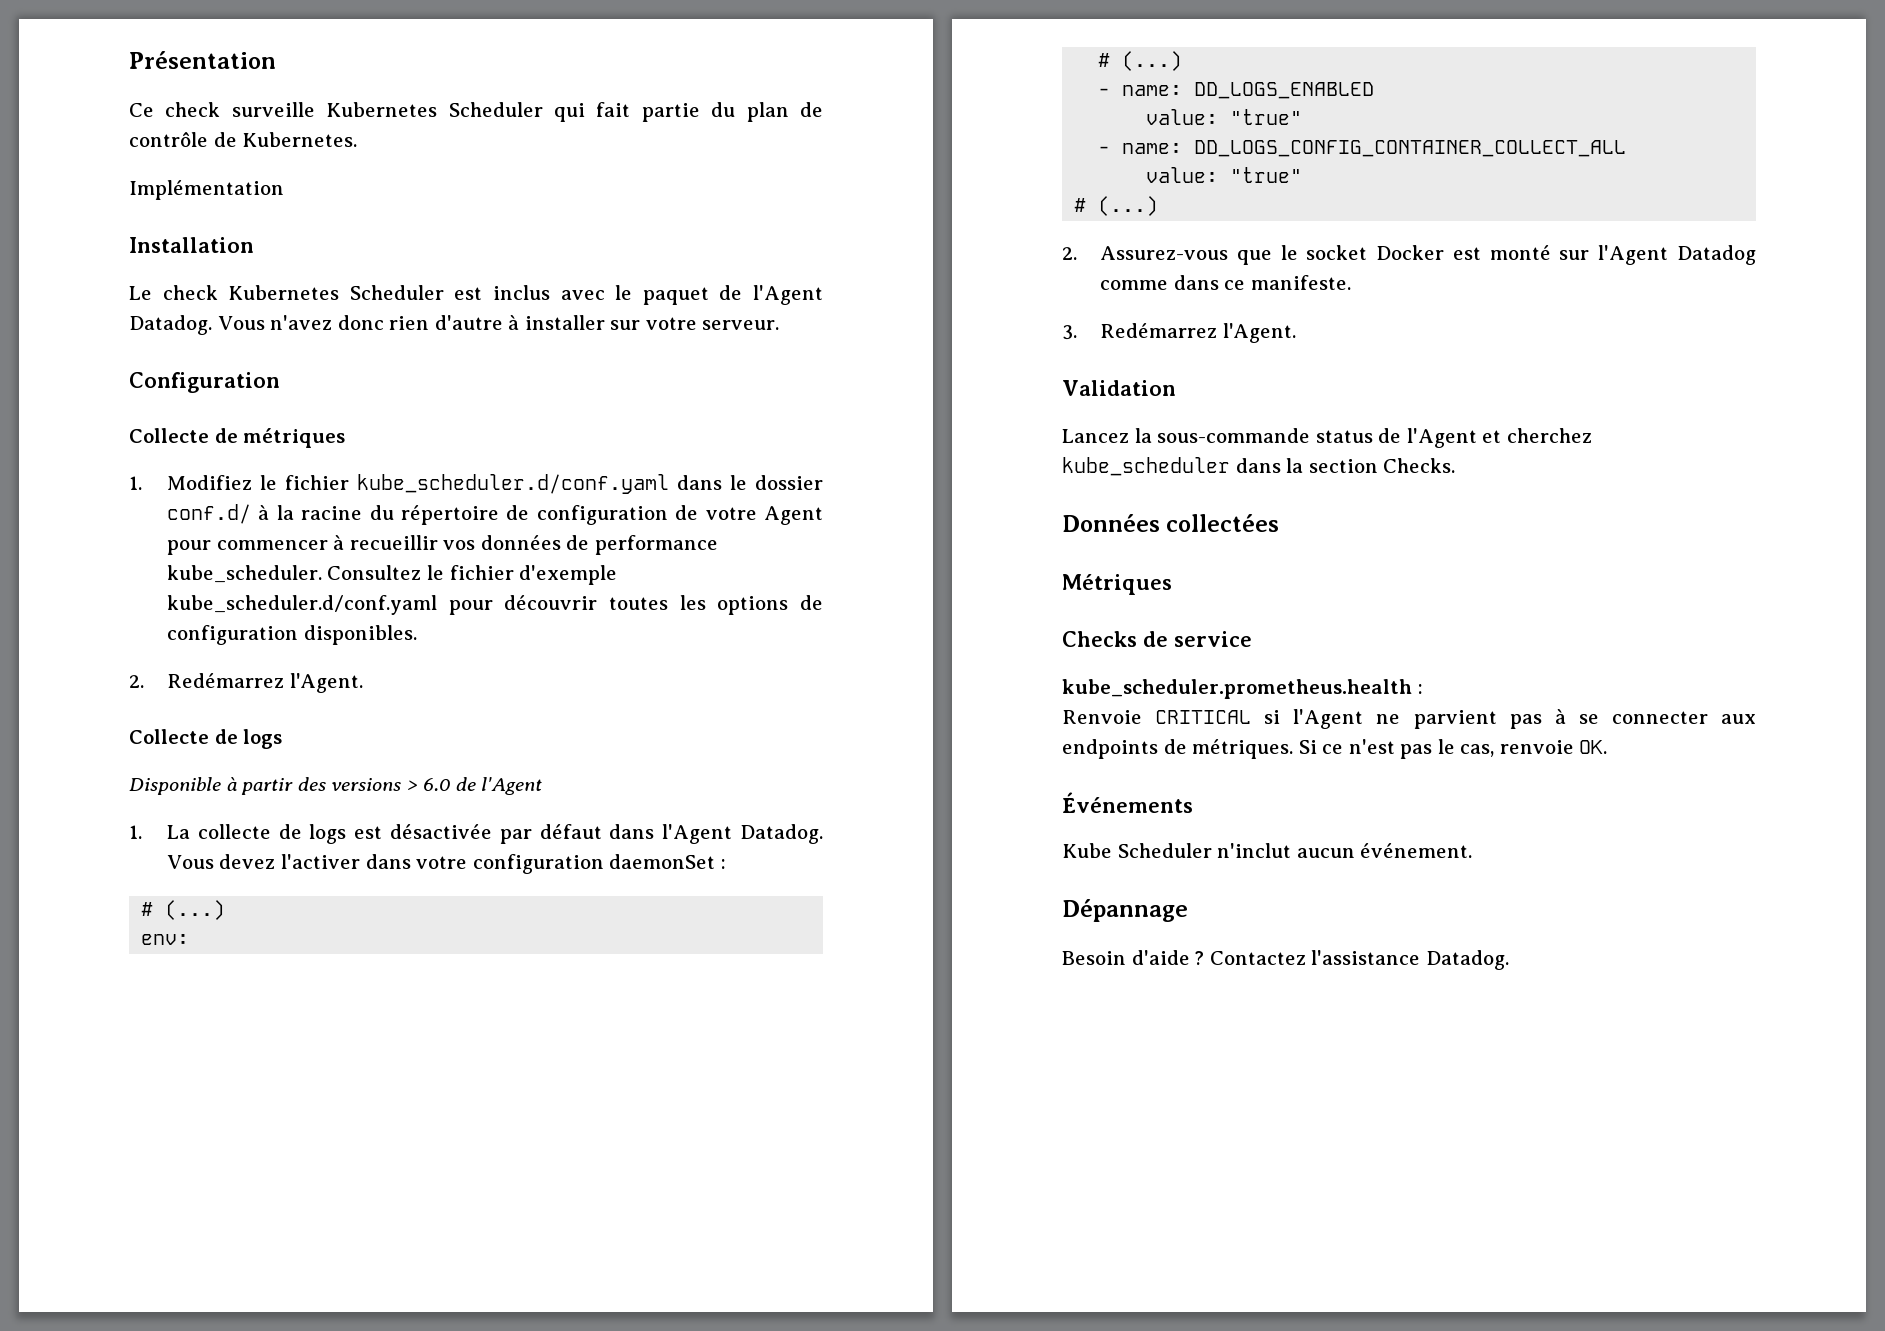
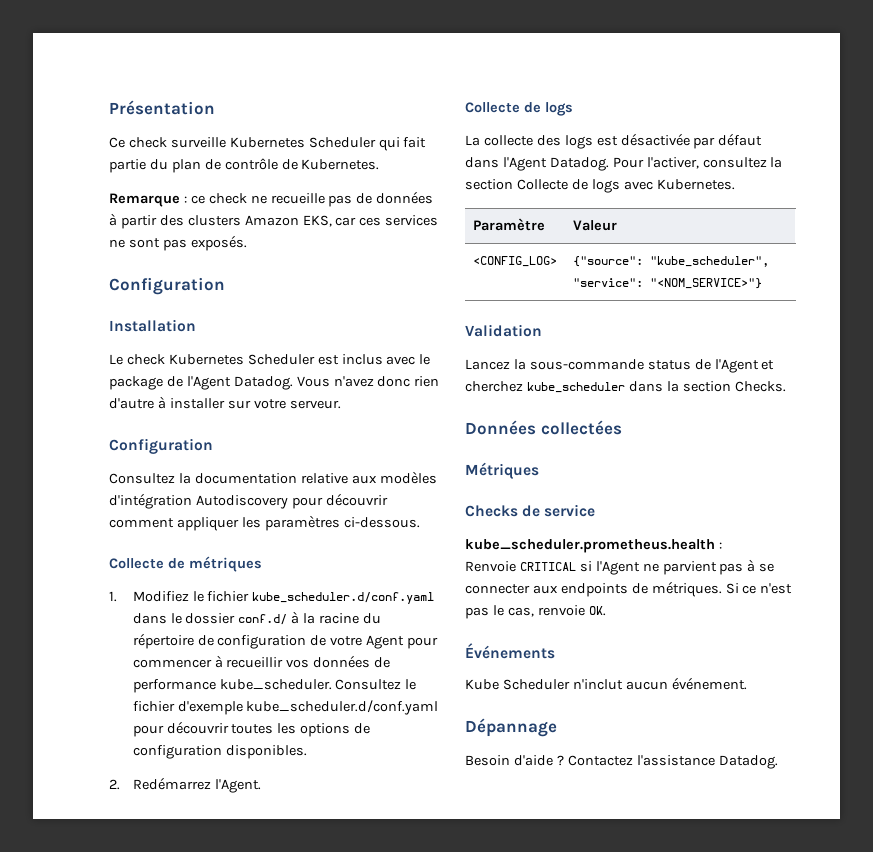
[129,180,284,200] Implémentation -> [109,191,434,207] [109,213,439,229] [109,235,247,251] [109,277,225,295] Remarque : ce check ne recueille pas de données à partir des clusters Amazon EKS, car ces services ne sont pas exposés. // Configuration
[642,287,709,305] paquet -> [109,376,163,390] package
(280, 382) none -> [109,471,437,484] [109,493,388,509] [109,515,420,531] // Consultez la documentation relative aux modèles d'intégration Autodiscovery pour découvrir comment appliquer les paramètres ci-dessous.
[129,777,543,795] [129,825,142,839] Disponible à partir des versions > 6.0 de l'Agent // 1. -> (573, 109) none
[278,824,302,839] de -> [536,135,561,146] des
[166,854,726,874] [141,900,226,920] [141,934,190,945] [1098,51,1183,71] [1098,82,1375,99] [1146,109,1303,125] [1098,140,1627,157] [1146,167,1303,183] [1074,196,1159,216] [1062,245,1757,265] [1099,275,1351,290] [1062,323,1297,343] Vous devez l'activer dans votre configuration daemonSet : // # (...) // env: // # (...) // - name: DD_LOGS_ENABLED // value: "true" // - name: DD_LOGS_CONFIG_CONTAINER_COLLECT_ALL // value: "true" // # (...) // 2. Assurez-vous que le socket Docker est monté sur l'Agent Datadog comme dans ce manifeste. // 3. Redémarrez l'Agent. -> [612,157,783,169] [465,179,735,193] [472,218,545,231] [572,220,617,231] [472,256,557,267] [572,256,769,267] [572,278,762,289] Pour l'activer, consultez la section Collecte de logs avec Kubernetes. // Paramètre | Valeur // <CONFIG_LOG> | {"source": "kube_scheduler", "service": "<NOM_SERVICE>"}

